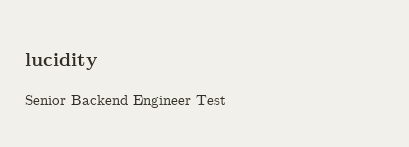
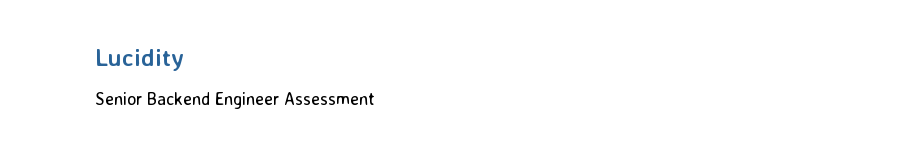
[25,53,98,70] lucidity -> [95,49,184,71] Lucidity
[196,95,226,105] Test -> [284,92,375,105] Assessment

